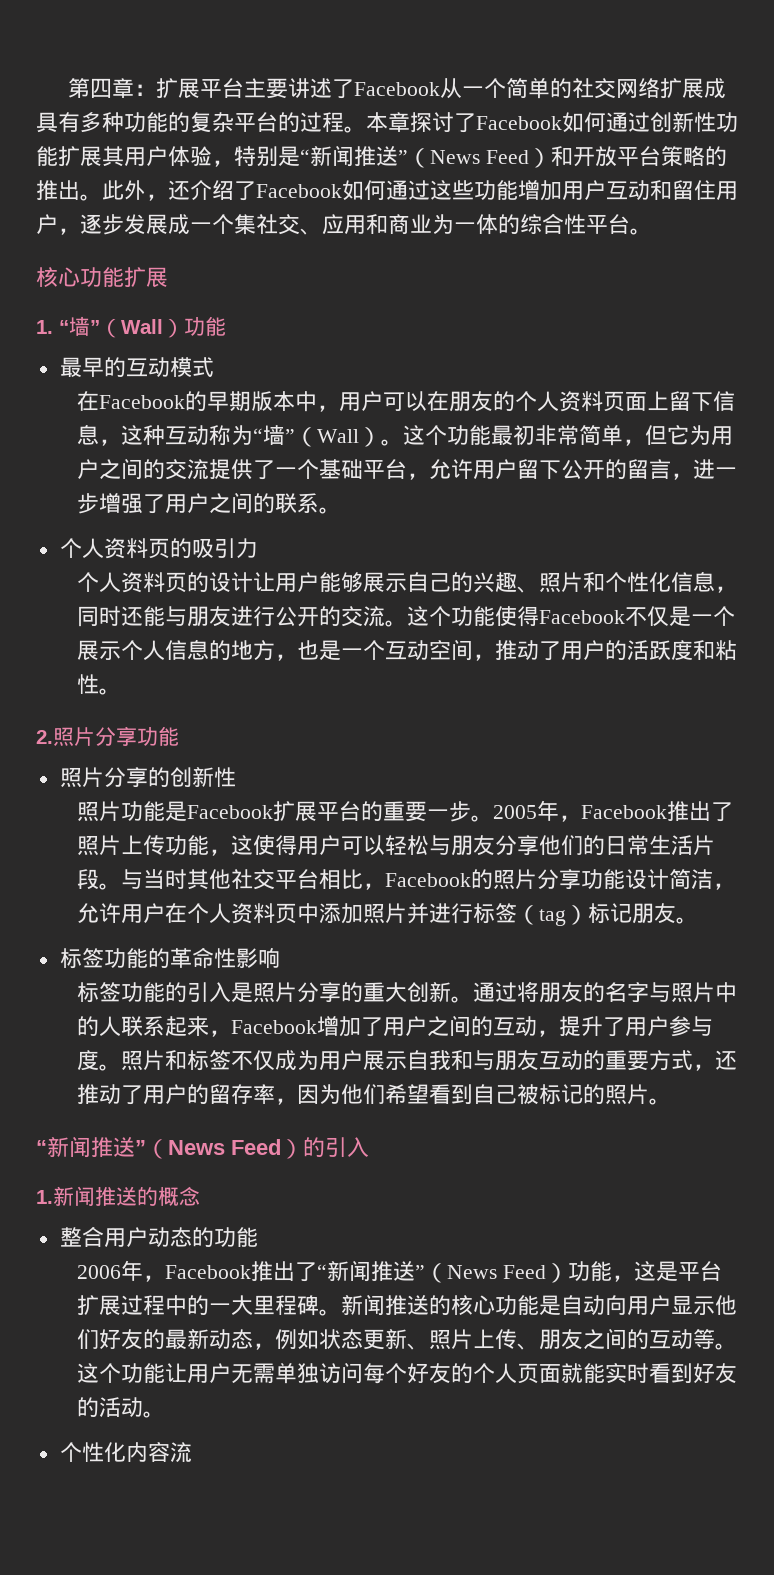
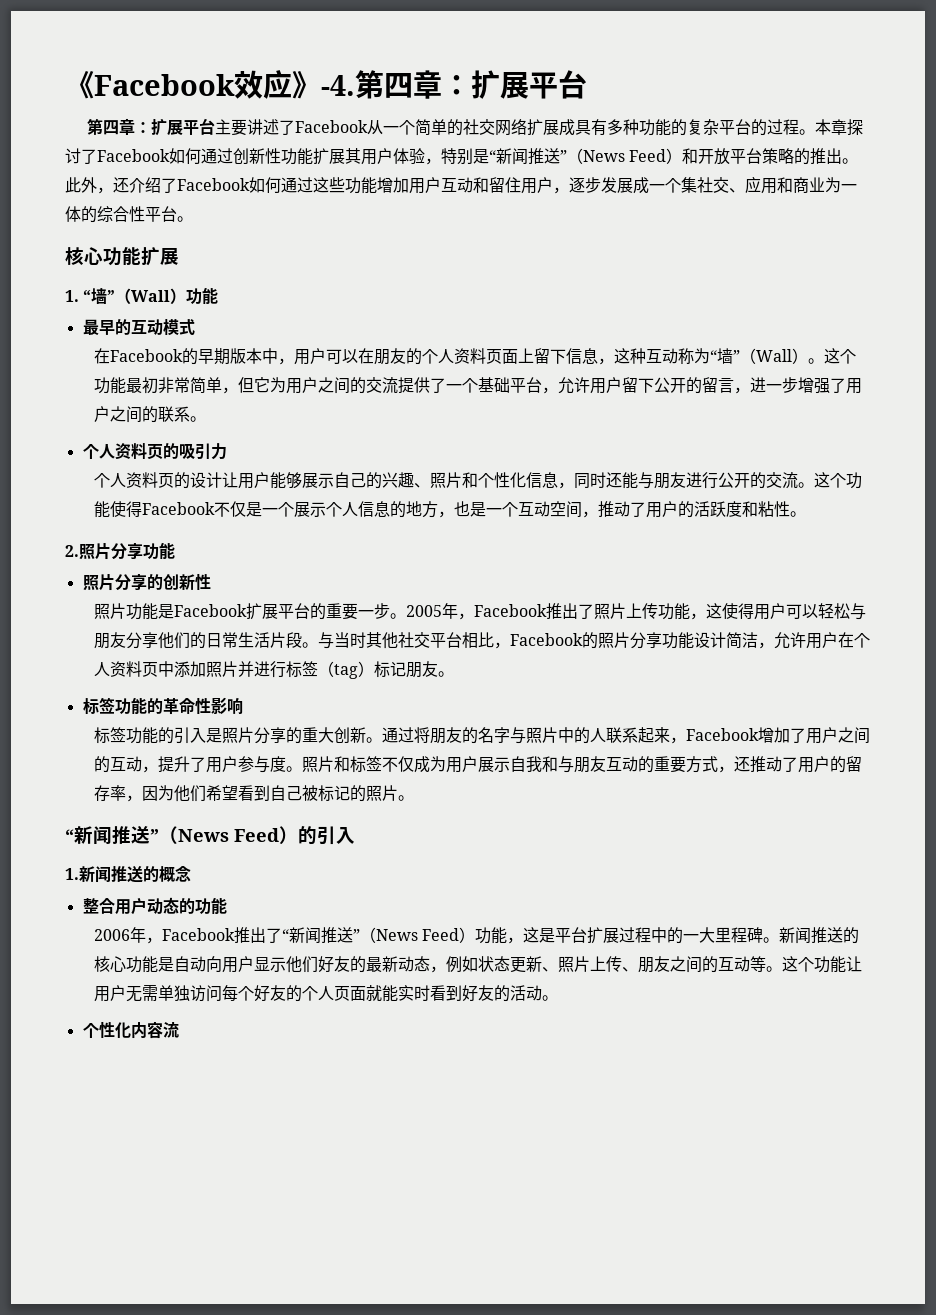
(68, 88) none -> [65,70,587,99] 《Facebook效应》-4.第四章：扩展平台 //

